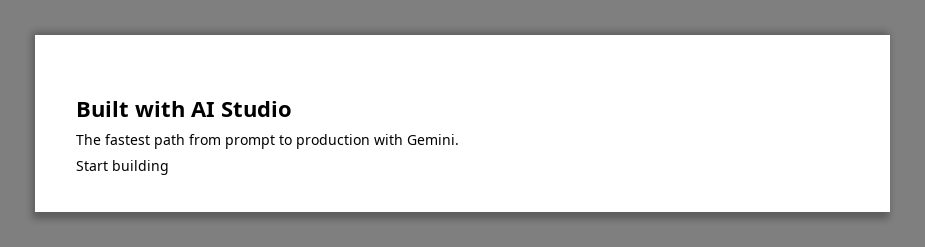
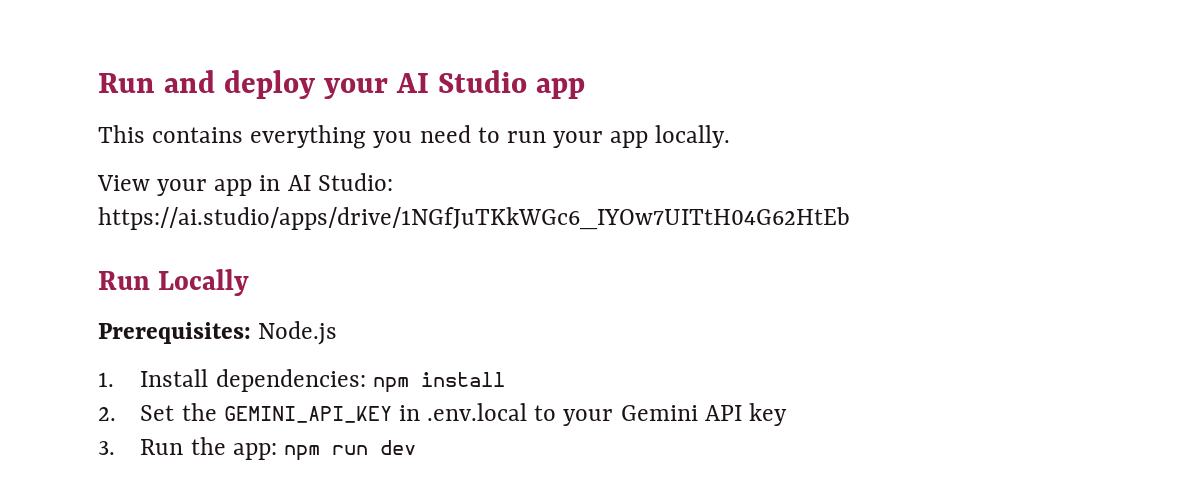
[76,101,292,117] [76,134,459,149] [76,160,169,175] Built with AI Studio // The fastest path from prompt to production with Gemini. // Start building -> [98,70,586,99] [98,125,731,149] [97,173,393,196] [98,207,850,230] [98,269,250,296] [98,321,338,345] [98,369,505,393] [98,403,787,426] [98,437,416,461] Run and deploy your AI Studio app // This contains everything you need to run your app locally. // View your app in AI Studio: https://ai.studio/apps/drive/1NGfJuTKkWGc6_IYOw7UITtH04G62HtEb // Run Locally // Prerequisites: Node.js // 1. Install dependencies: npm install // 2. Set the GEMINI_API_KEY in .env.local to your Gemini API key // 3. Run the app: npm run dev

